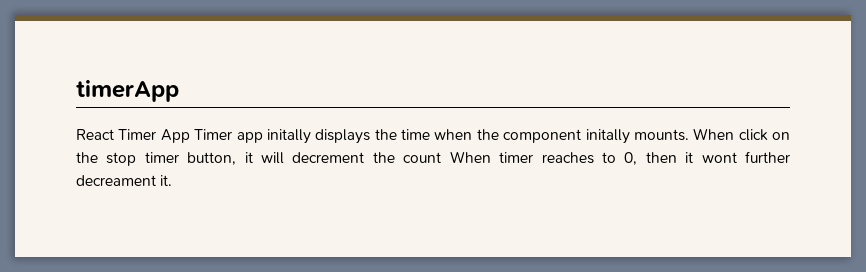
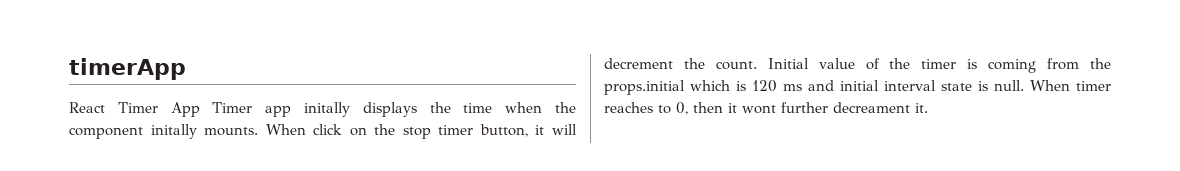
[403,152,442,163] count -> [715,58,1112,73] [604,80,1024,95] count. Initial value of the timer is coming from the props.initial which is 120 ms and initial interval state is null.

